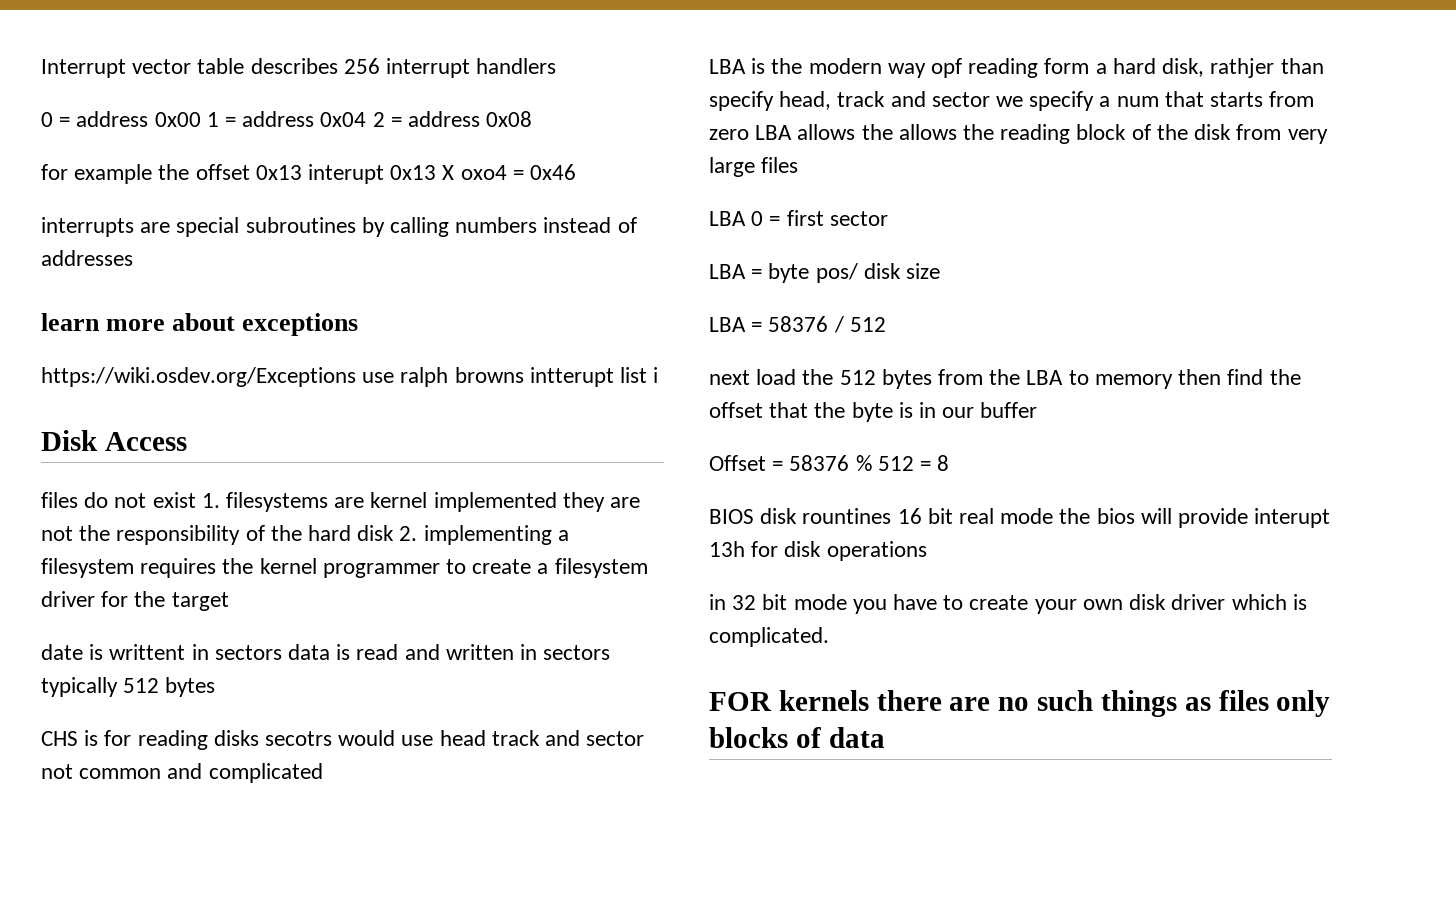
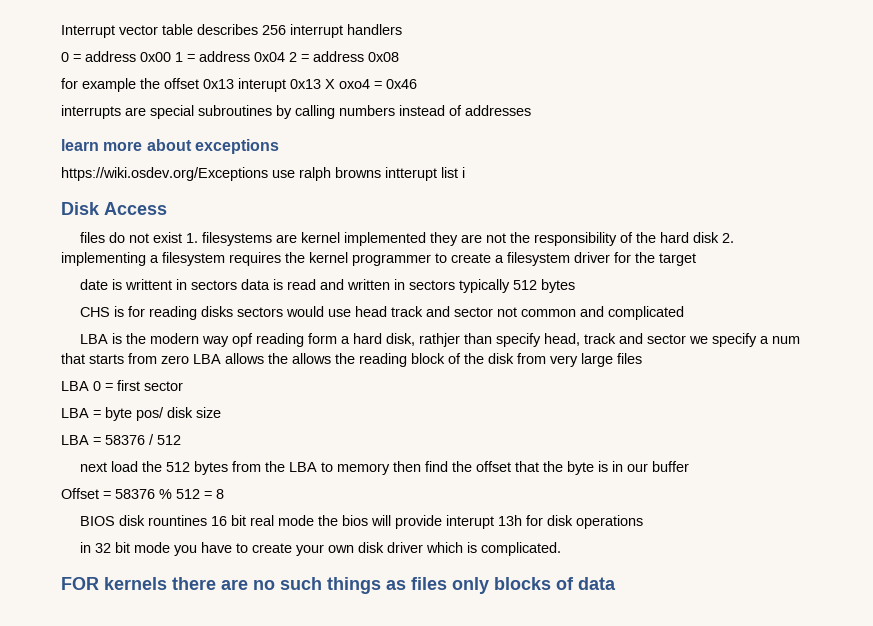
[265,731,333,746] secotrs -> [237,307,284,317] sectors

